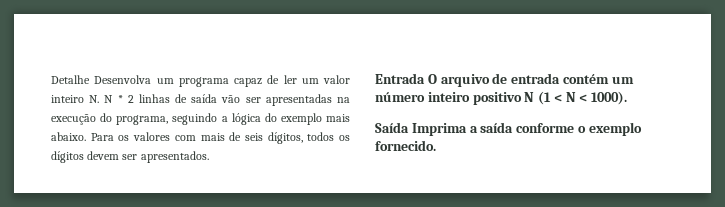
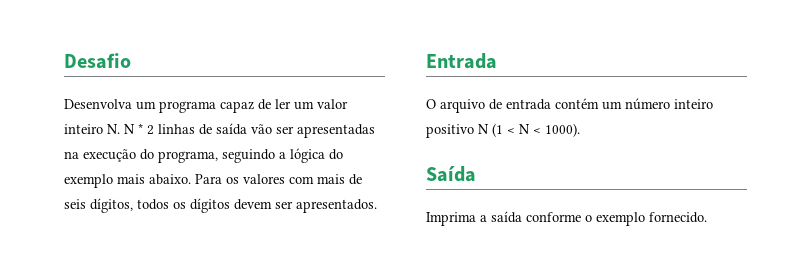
[51,75,90,84] Detalhe -> [64,53,131,69] Desafio //
(425, 78) none -> (497, 61) //
(409, 127) none -> (476, 174) //

